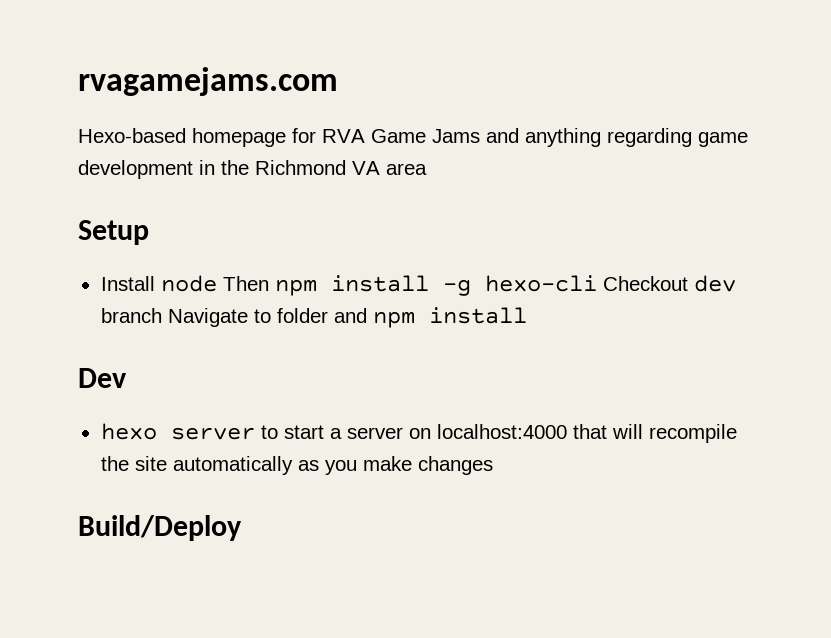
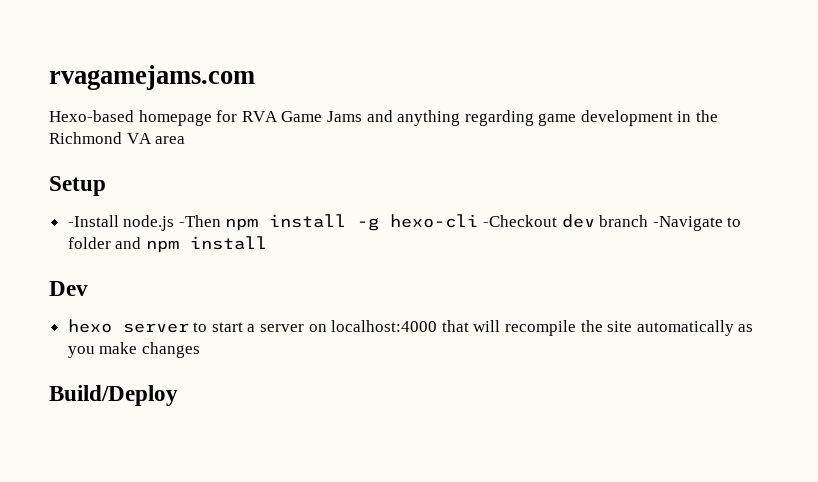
[100,275,269,292] Install node Then -> [67,215,221,231] -Install node.js -Then
[602,276,688,291] Checkout -> [483,215,558,227] -Checkout
[167,308,248,327] Navigate -> [652,216,723,231] -Navigate

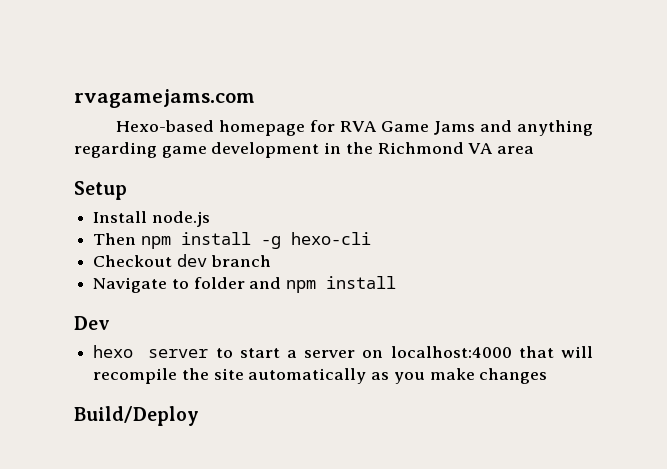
[67,215,119,227] -Install -> [93,211,148,223] Install
[178,215,221,227] -Then -> [93,233,137,245] // Then
[483,215,558,227] -Checkout -> [93,255,173,267] // Checkout
[652,216,723,231] -Navigate -> [93,277,168,293] // Navigate

